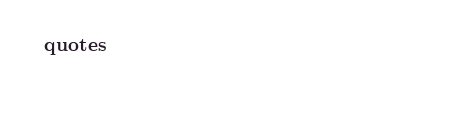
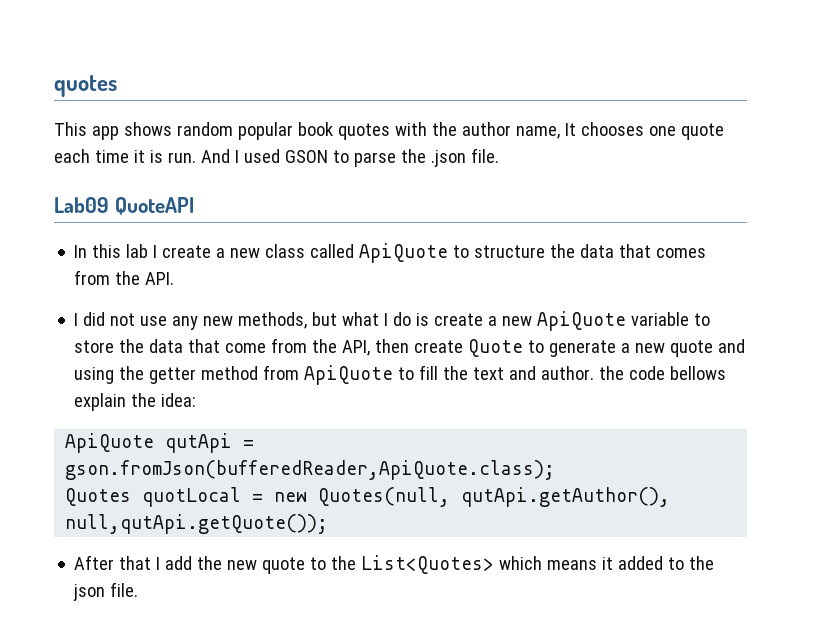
[44,39,107,55] quotes -> [54,75,117,97] [54,122,724,140] [54,148,499,167] [54,197,194,215] [74,243,707,263] [74,270,175,285] [74,311,711,331] [74,338,746,357] [74,365,727,385] [74,393,197,411] [65,433,255,453] [65,460,556,480] [65,487,671,507] [65,514,329,534] [74,555,715,574] [73,582,139,601] quotes // This app shows random popular book quotes with the author name, It chooses one quote each time it is run. And I used GSON to parse the .json file. // Lab09 QuoteAPI // In this lab I create a new class called ApiQuote to structure the data that comes from the API. // I did not use any new methods, but what I do is create a new ApiQuote variable to store the data that come from the API, then create Quote to generate a new quote and using the getter method from ApiQuote to fill the text and author. the code bellows explain the idea: // ApiQuote qutApi = gson.fromJson(bufferedReader,ApiQuote.class); // Quotes quotLocal = new Quotes(null, qutApi.getAuthor(), null,qutApi.getQuote()); // After that I add the new quote to the List<Quotes> which means it added to the json file.

